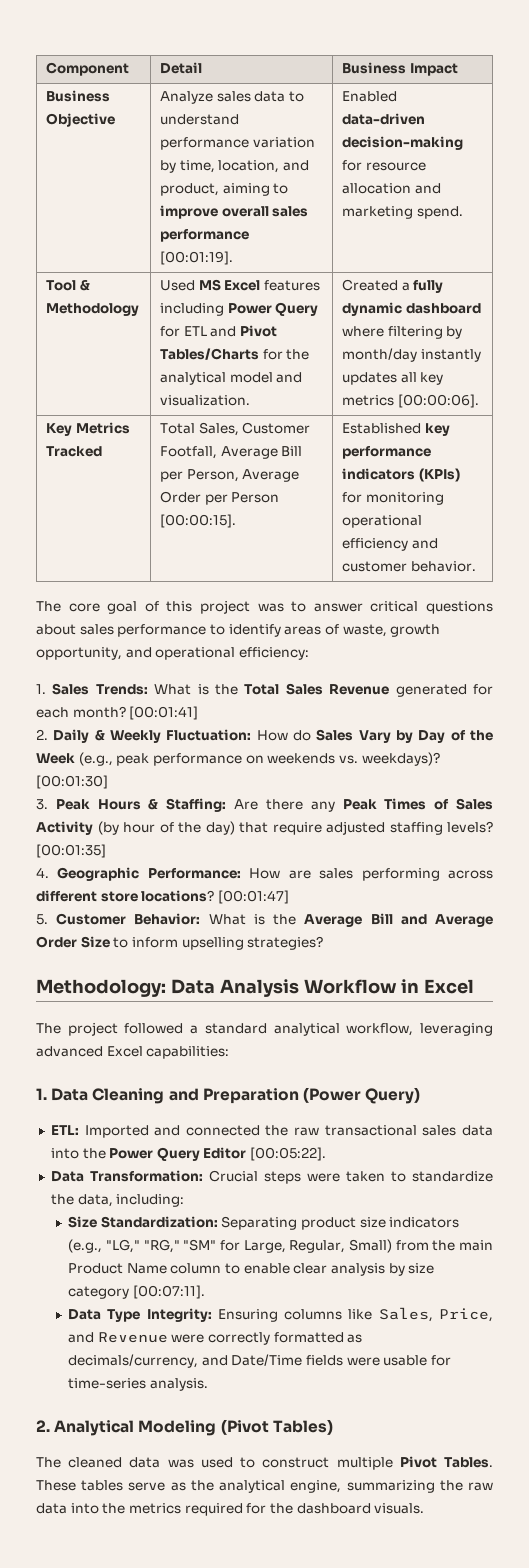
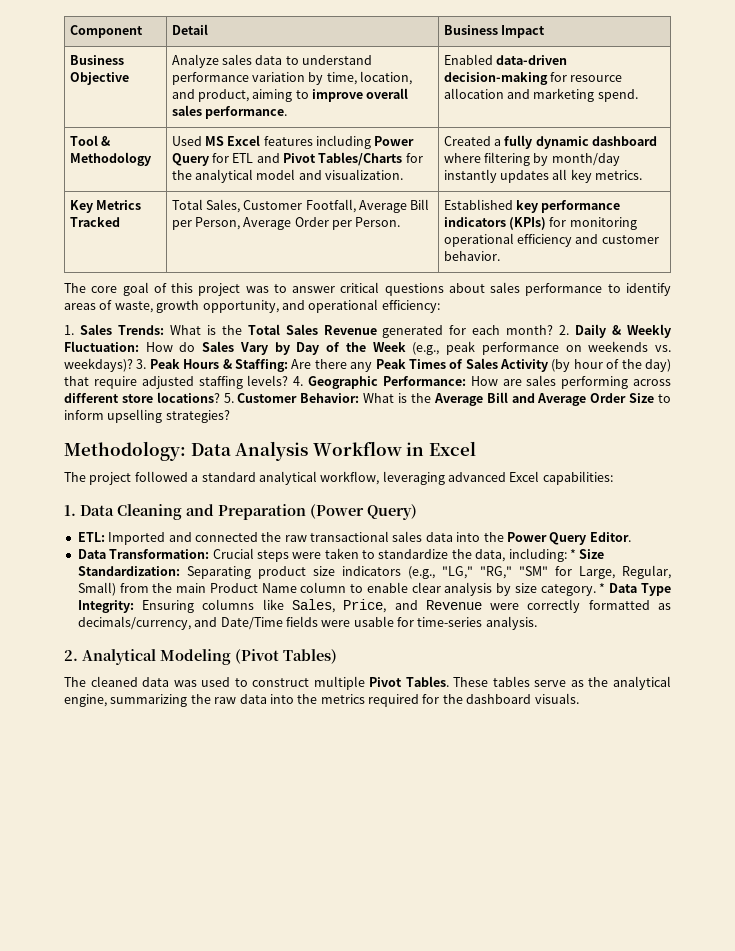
[159,229,249,242] [159,251,233,265] performance [00:01:19]. -> [204,106,287,119] performance.
[341,394,479,408] metrics [00:00:06]. -> [595,170,643,180] metrics.
[231,492,280,503] [159,514,236,528] Person [00:00:15]. -> [355,217,401,227] Person.
[129,706,199,720] [00:01:41] // -> (554, 330) none
[36,775,108,789] [00:01:30] // -> (133, 365) none
[36,844,106,858] [00:01:35] // -> (289, 380) none
[217,890,289,904] [00:01:47] // -> (220, 397) none
[203,1147,327,1161] Editor [00:05:22]. -> [589,532,631,542] Editor.
(185, 1200) // -> [569,549,576,559] *
[68,1285,205,1299] category [00:07:11]. // -> [540,583,606,596] category. *

